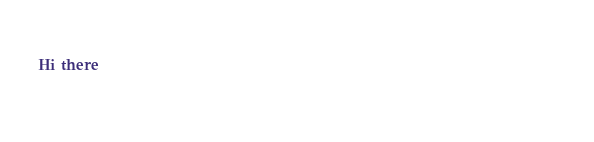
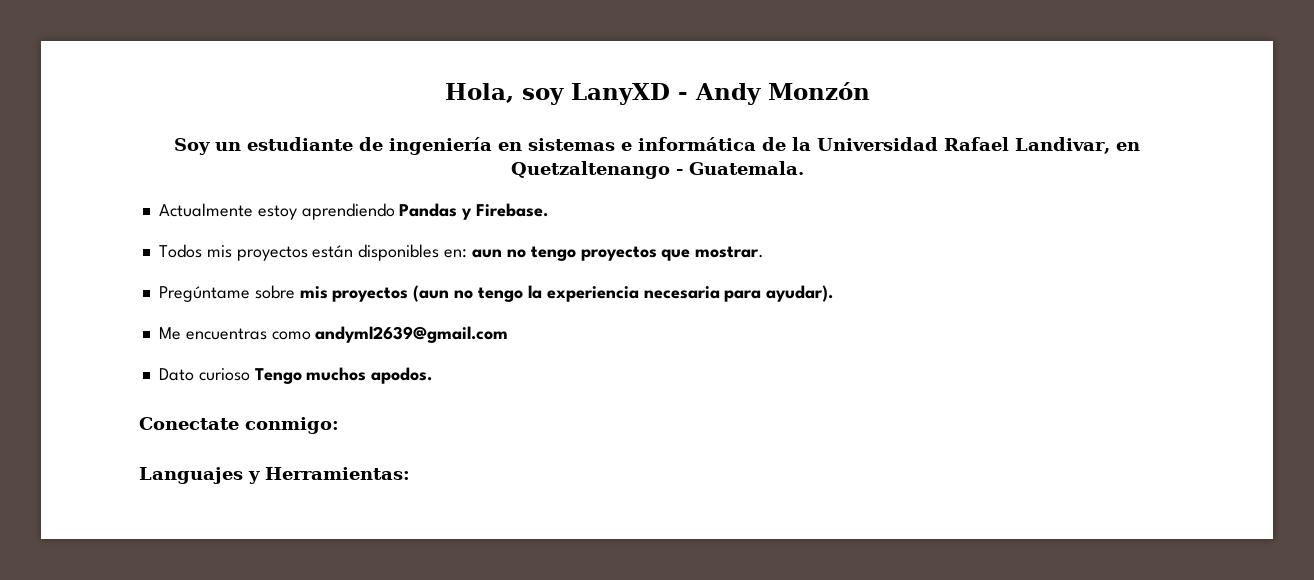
[38,59,99,71] Hi there -> [444,82,870,105] [174,137,1140,155] [510,161,804,179] [158,203,549,220] [158,244,765,261] [158,285,834,302] [158,326,509,343] [158,367,433,384] [139,417,339,434] [139,467,410,484] Hola, soy LanyXD - Andy Monzón // Soy un estudiante de ingeniería en sistemas e informática de la Universidad Rafael Landivar, en Quetzaltenango - Guatemala. // Actualmente estoy aprendiendo Pandas y Firebase. // Todos mis proyectos están disponibles en: aun no tengo proyectos que mostrar. // Pregúntame sobre mis proyectos (aun no tengo la experiencia necesaria para ayudar). // Me encuentras como andyml2639@gmail.com // Dato curioso Tengo muchos apodos. // Conectate conmigo: // Languajes y Herramientas:

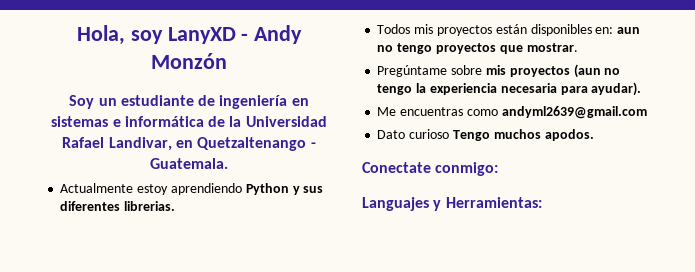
[399,203,549,220] Pandas y Firebase. -> [245,183,324,195] [60,201,176,211] Python y sus diferentes librerias.

